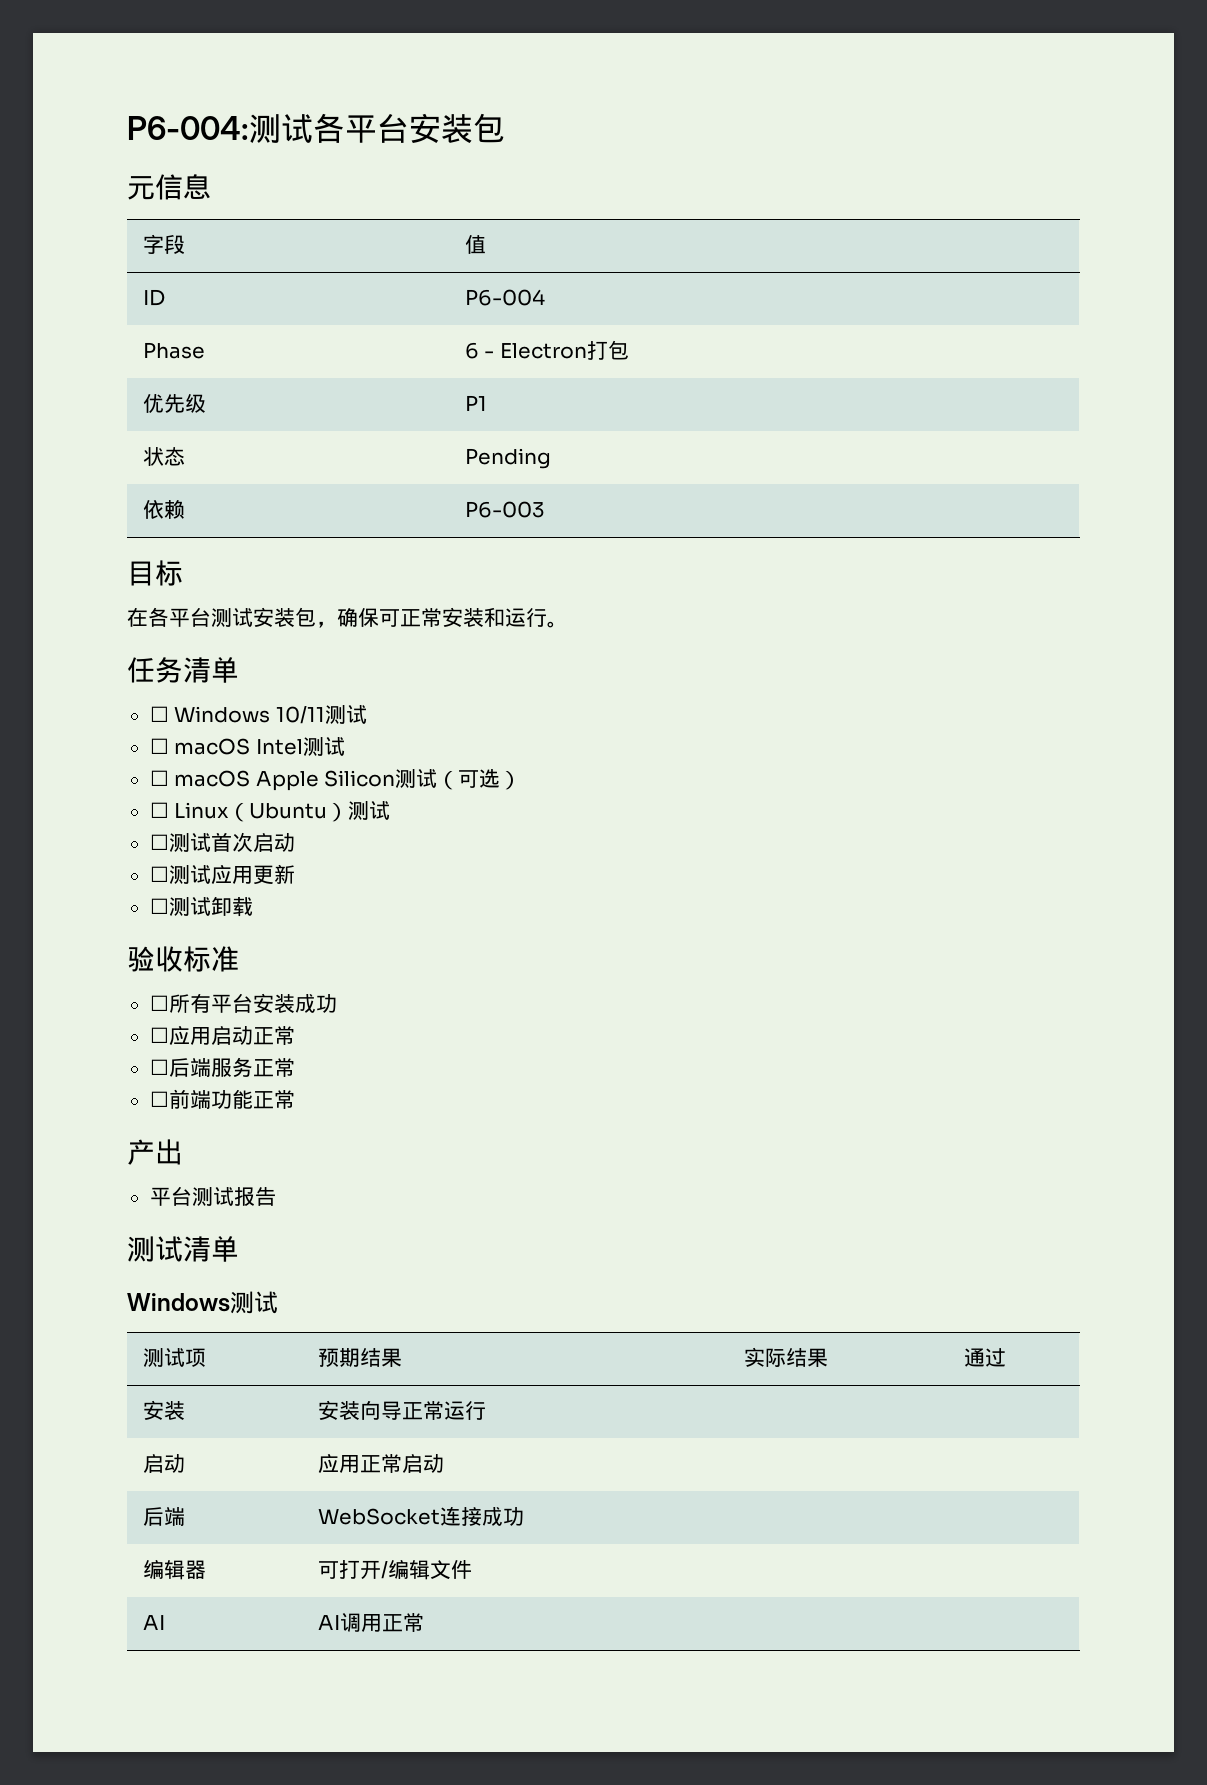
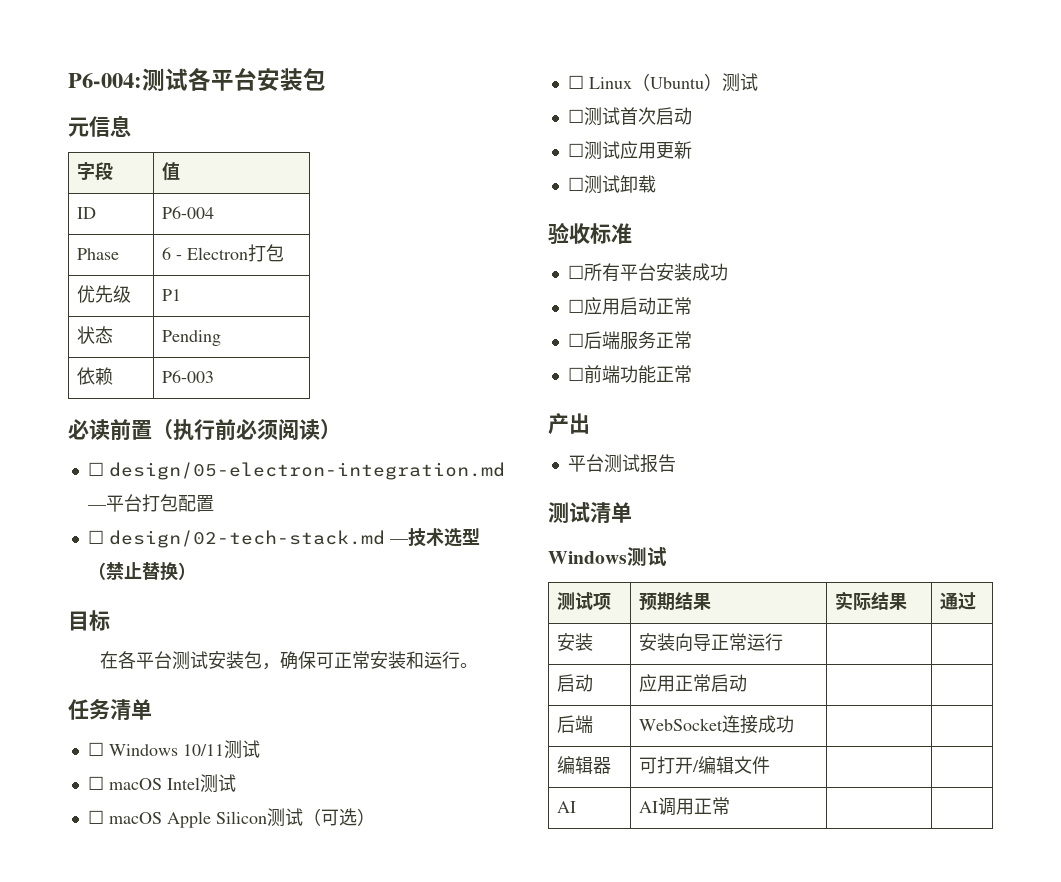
(545, 509) none -> [68,419,341,441] [87,462,505,480] [87,494,214,512] [87,528,480,548] [87,562,196,581] // 必读前置（执行前必须阅读） // ☐ design/05-electron-integration.md —平台打包配置 // ☐ design/02-tech-stack.md —技术选型（禁止替换）

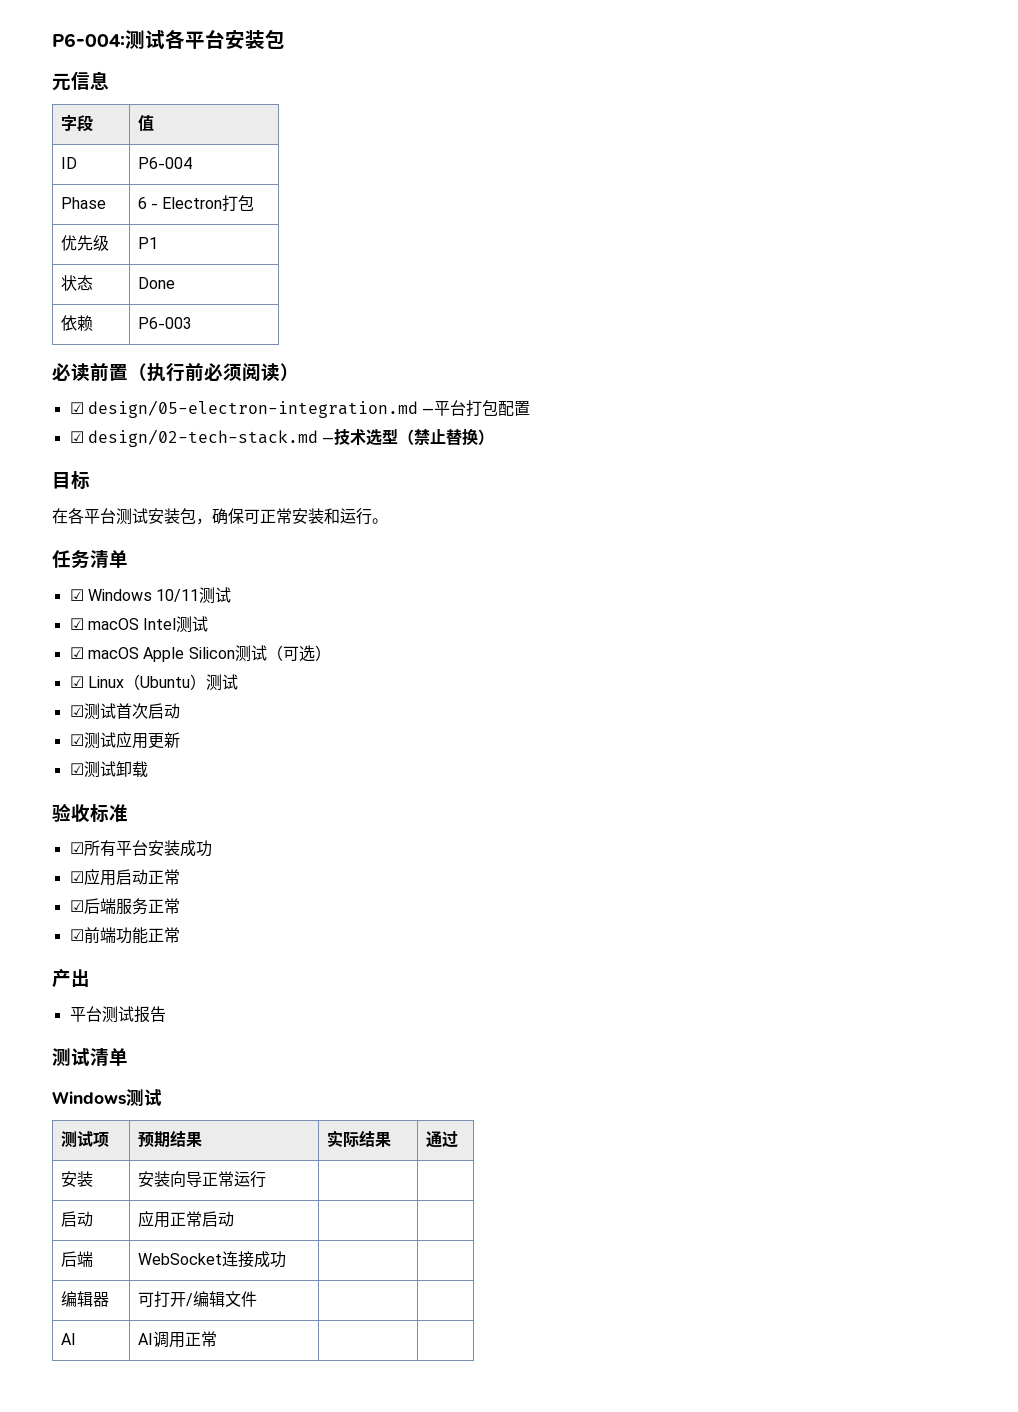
[161,330,221,346] Pending -> [137,277,175,289] Done
[87,462,104,476] ☐ -> [69,402,84,414] ☑
[87,530,104,544] ☐ -> [69,431,84,443] ☑
[87,742,104,756] ☐ -> [69,589,84,601] ☑
[87,776,104,790] ☐ -> [69,618,84,630] ☑
[87,810,104,824] ☐ -> [69,647,84,659] ☑
[567,75,584,89] ☐ -> [69,676,84,688] ☑
[567,109,584,123] ☐ -> [69,705,84,717] ☑
[567,143,584,157] ☐ -> [69,734,84,746] ☑
[567,177,584,191] ☐ -> [69,763,84,775] ☑
[567,265,584,279] ☐ -> [69,842,84,854] ☑
[567,299,584,313] ☐ -> [69,871,84,883] ☑
[567,333,584,347] ☐ -> [69,900,84,912] ☑
[567,367,584,381] ☐ -> [69,929,84,941] ☑

